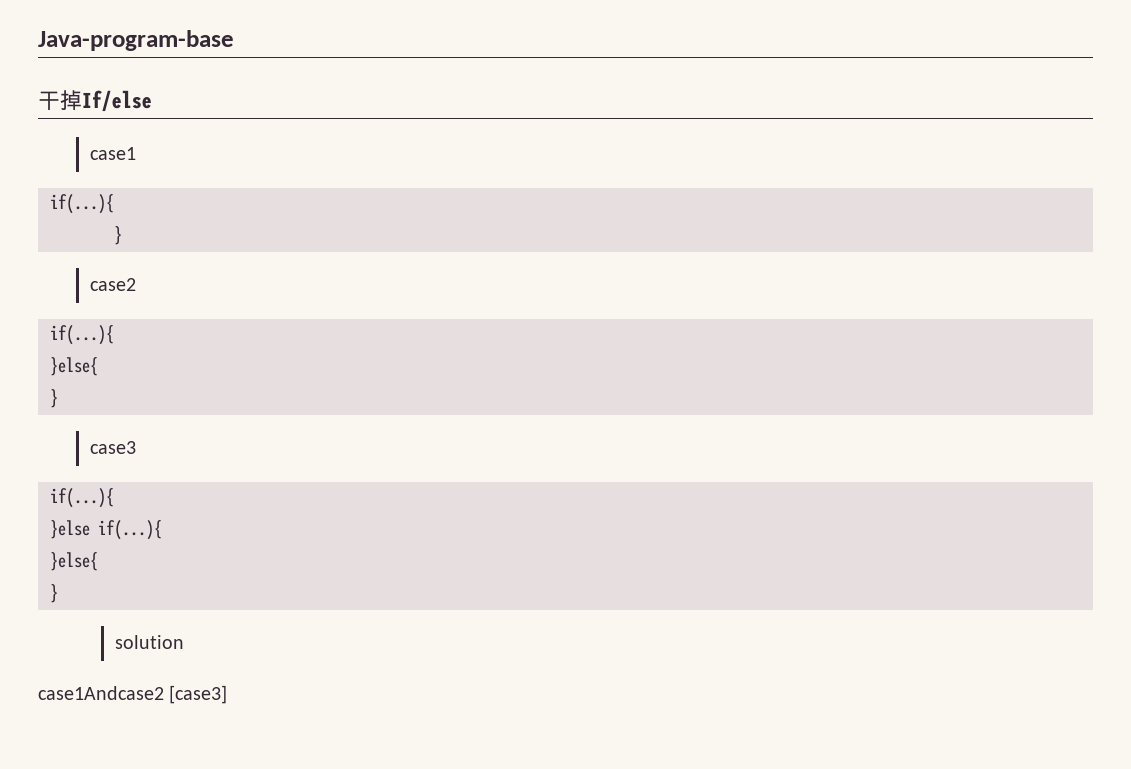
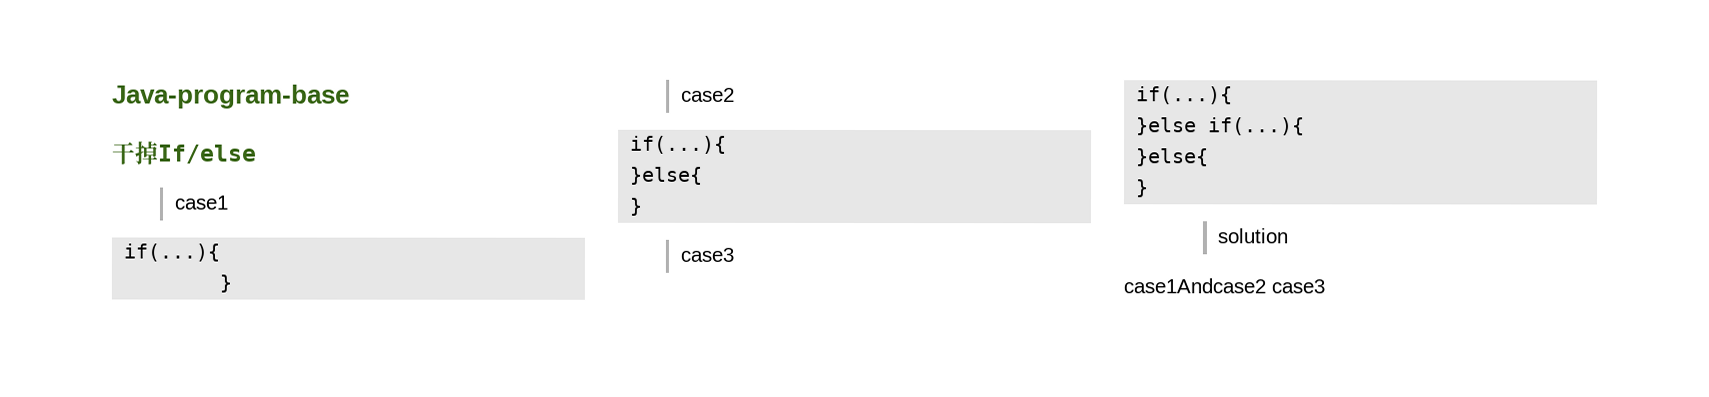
[169,685,228,704] [case3] -> [1271,279,1325,294] case3

